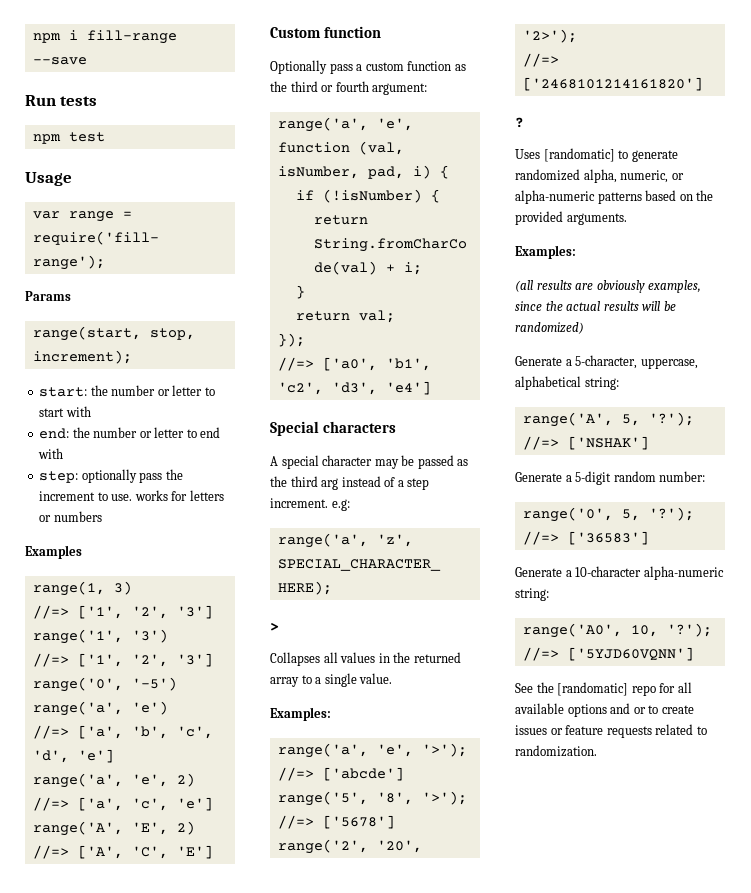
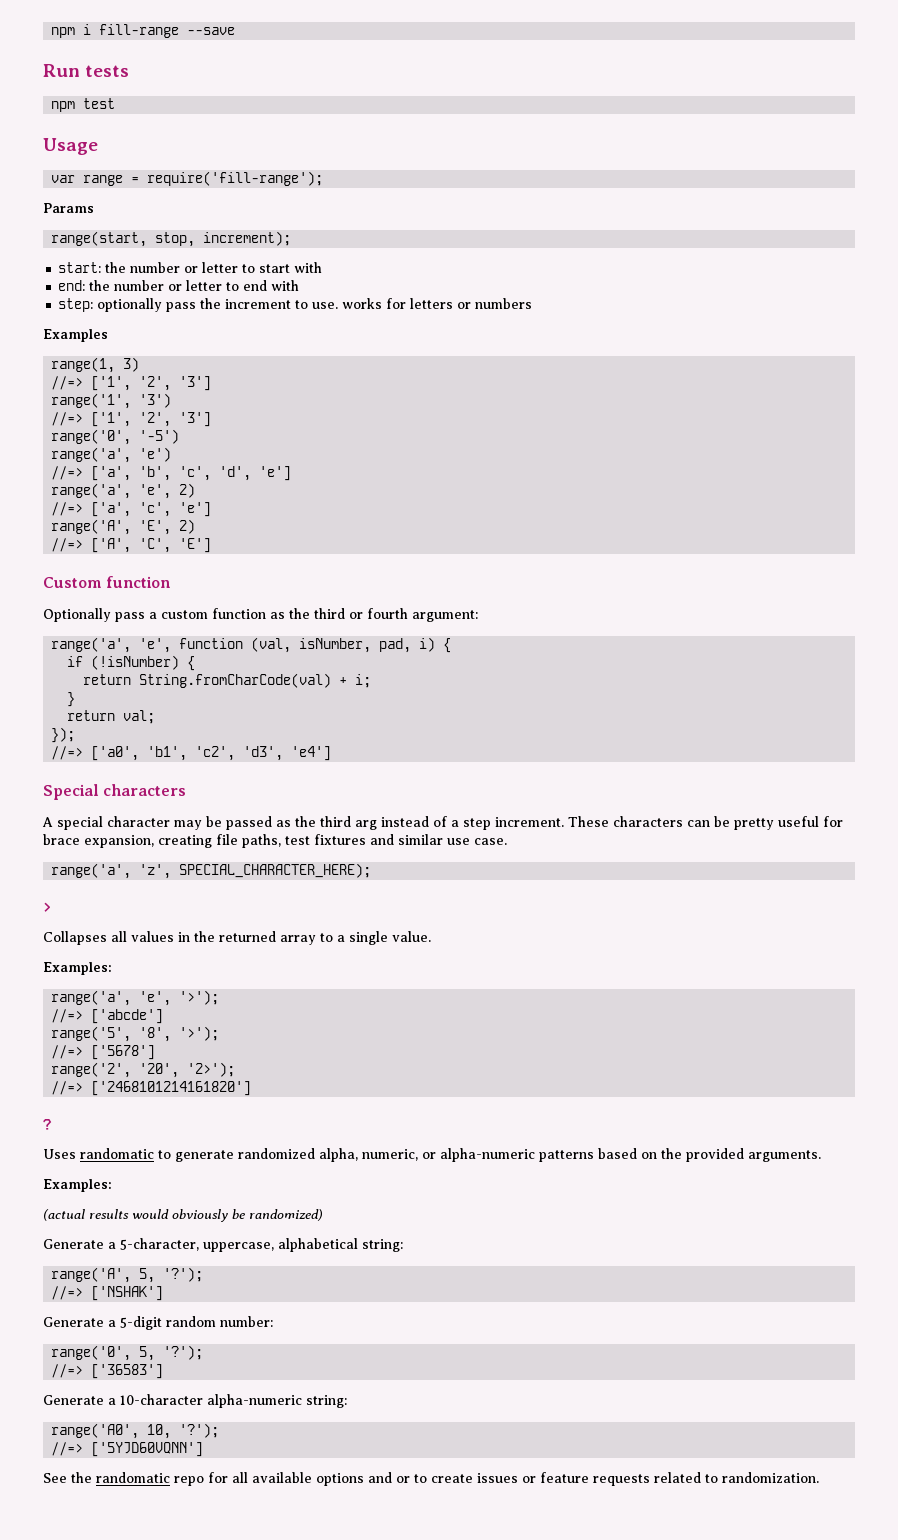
[331,499,350,511] e.g: -> [568,816,843,830] [43,834,507,848] These characters can be pretty useful for brace expansion, creating file paths, test fixtures and similar use case.
[543,148,615,162] [randomatic] -> [80,1148,154,1159] randomatic
[515,280,702,293] [515,301,661,311] (all results are obviously examples, since the actual results will -> [43,1209,228,1222] (actual results would obviously
[557,682,629,696] [randomatic] -> [96,1472,170,1483] randomatic

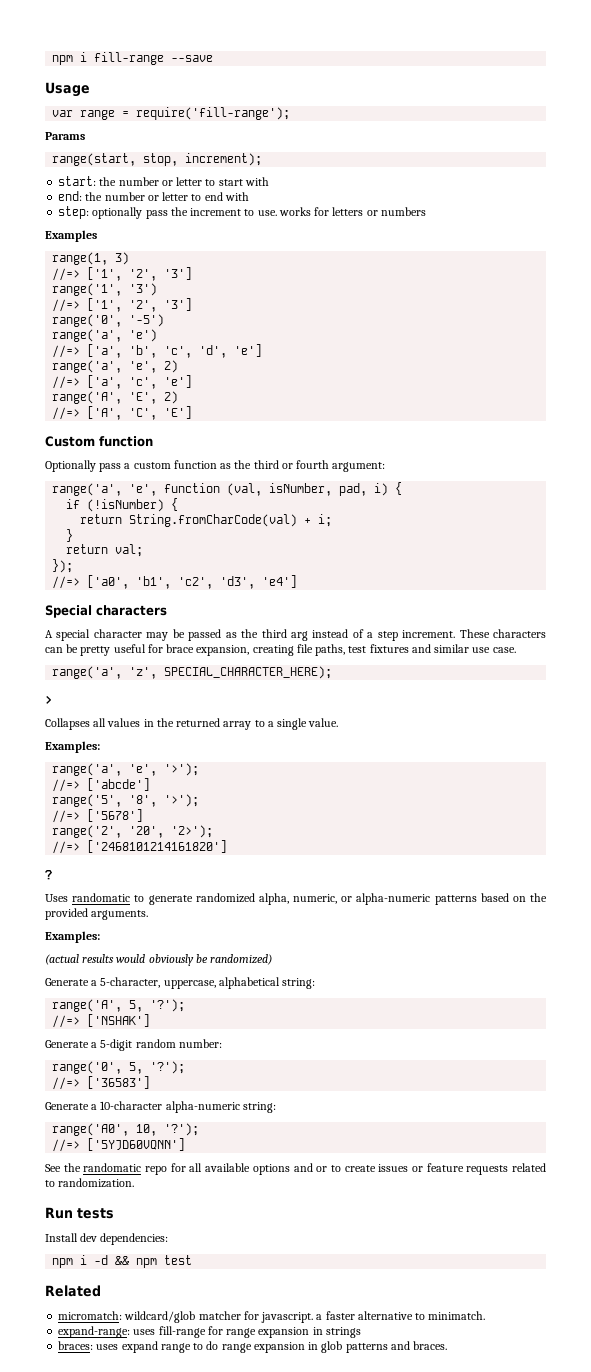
[43,64,130,77] [51,98,116,112] // Run tests // npm test -> (214, 58) none
(819, 1477) none -> [45,1207,114,1219] [45,1233,169,1245] [52,1255,193,1268] [45,1285,101,1297] [58,1311,486,1323] [58,1326,361,1338] [58,1341,448,1353] // Run tests // Install dev dependencies: // npm i -d && npm test // Related // micromatch: wildcard/glob matcher for javascript. a faster alternative to minimatch. // expand-range: uses fill-range for range expansion in strings // braces: uses expand range to do range expansion in glob patterns and braces.

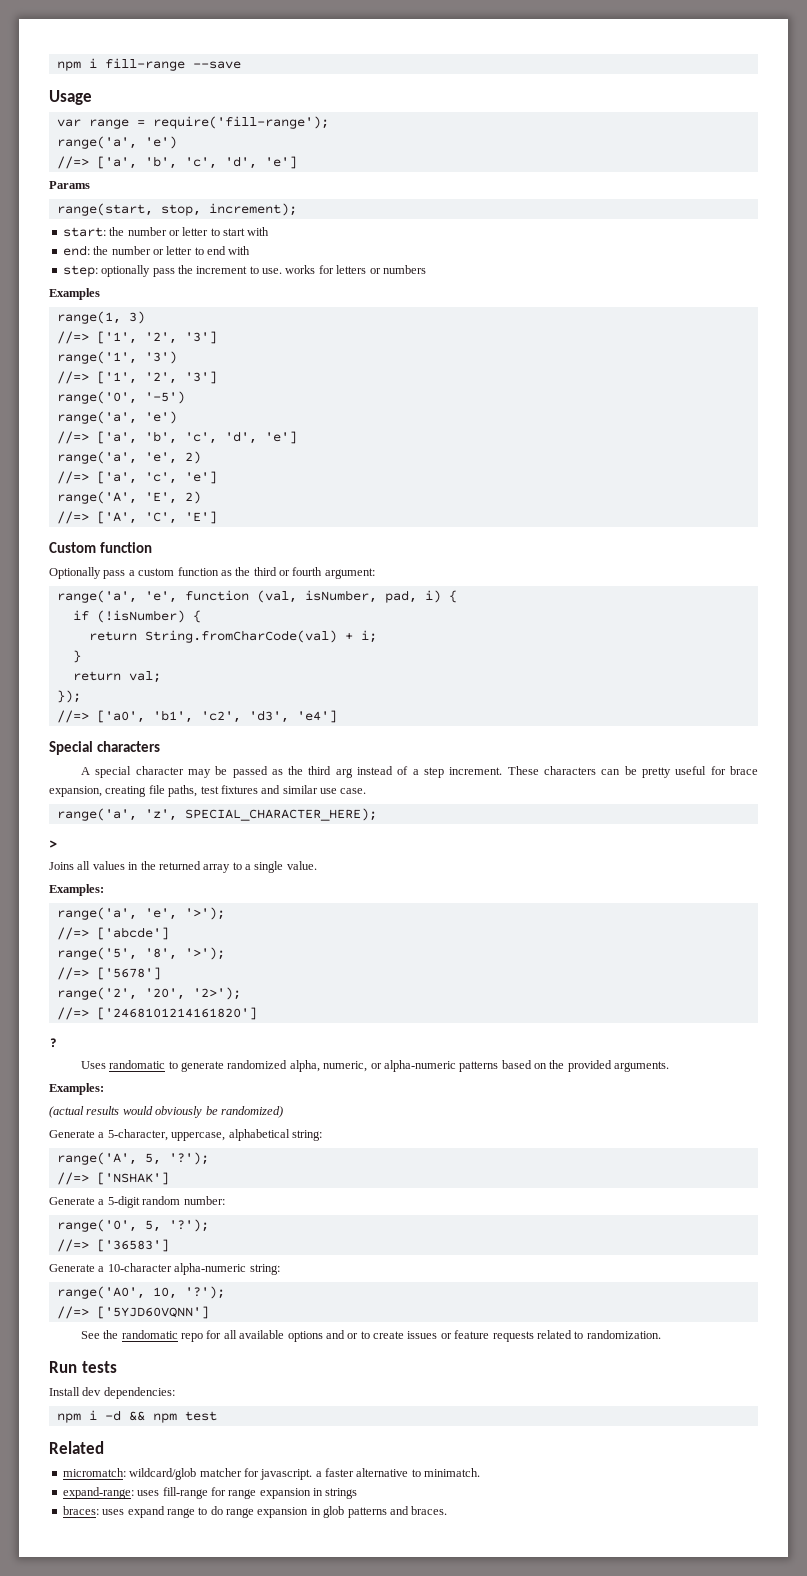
(291, 113) none -> [56,136,177,149] [56,156,297,169] // range('a', 'e') // //=> ['a', 'b', 'c', 'd', 'e']
[45,718,90,730] Collapses -> [49,862,74,870] Joins

